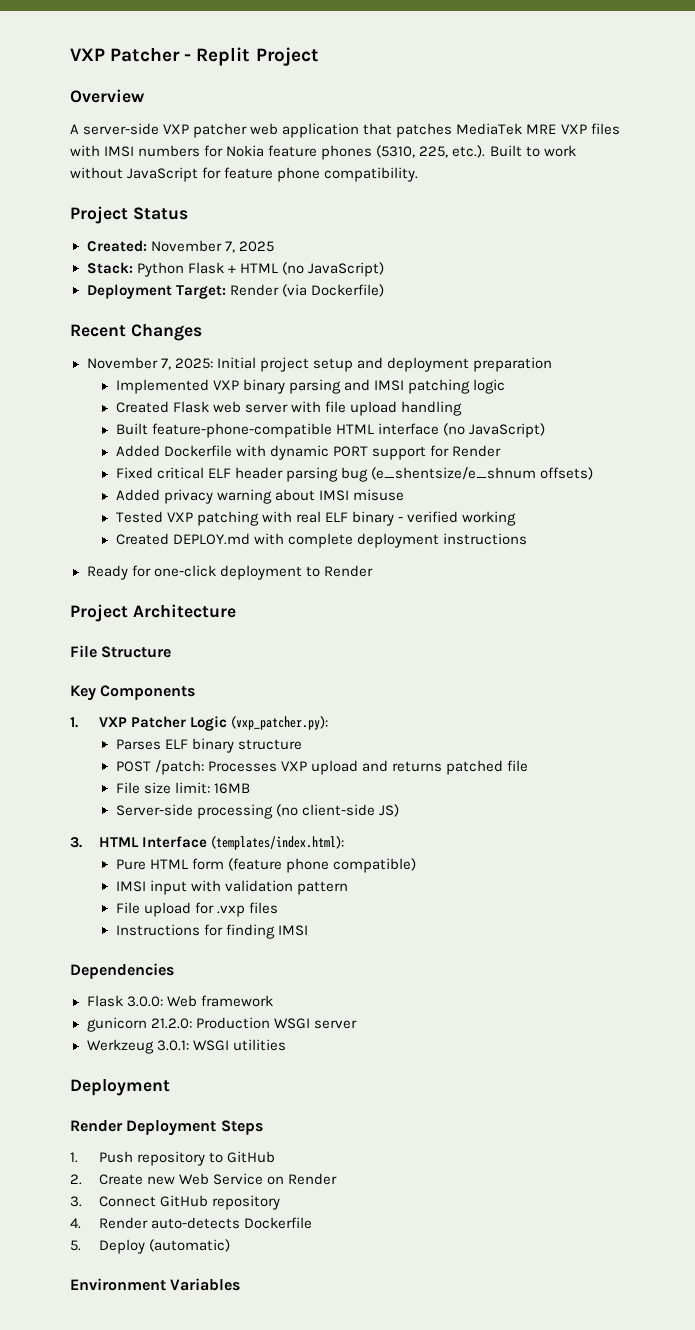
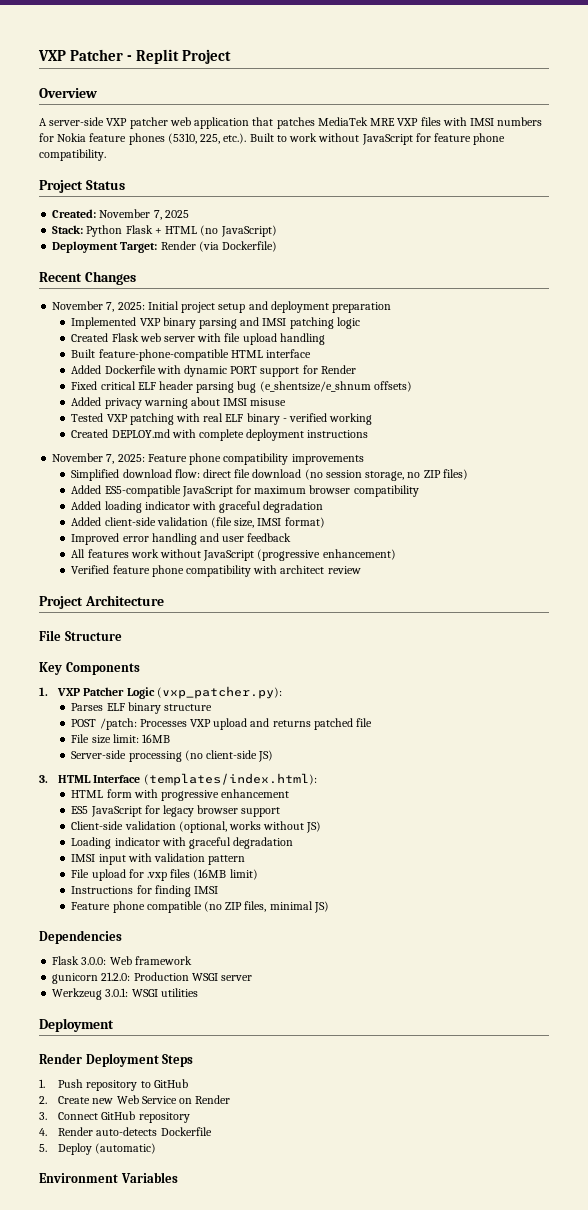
[442,423,545,438] (no JavaScript) -> (312, 353) none
[86,565,373,580] Ready for one-click deployment to Render -> [52,453,364,465] [71,469,468,481] [71,485,419,497] [71,501,324,513] [71,517,325,528] [71,533,292,545] [71,549,396,561] [71,565,361,577] November 7, 2025: Feature phone compatibility improvements // Simplified download flow: direct file download (no session storage, no ZIP files) // Added ES5-compatible JavaScript for maximum browser compatibility // Added loading indicator with graceful degradation // Added client-side validation (file size, IMSI format) // Improved error handling and user feedback // All features work without JavaScript (progressive enhancement) // Verified feature phone compatibility with architect review
[115,859,146,870] Pure -> (317, 779) none
[227,858,416,873] (feature phone compatible) -> [133,789,290,801] [71,805,281,817] [71,821,322,833] [71,837,294,849] with progressive enhancement // ES5 JavaScript for legacy browser support // Client-side validation (optional, works without JS) // Loading indicator with graceful degradation
(278, 908) none -> [193,869,258,880] (16MB limit)
(308, 930) none -> [71,901,329,913] // Feature phone compatible (no ZIP files, minimal JS)

